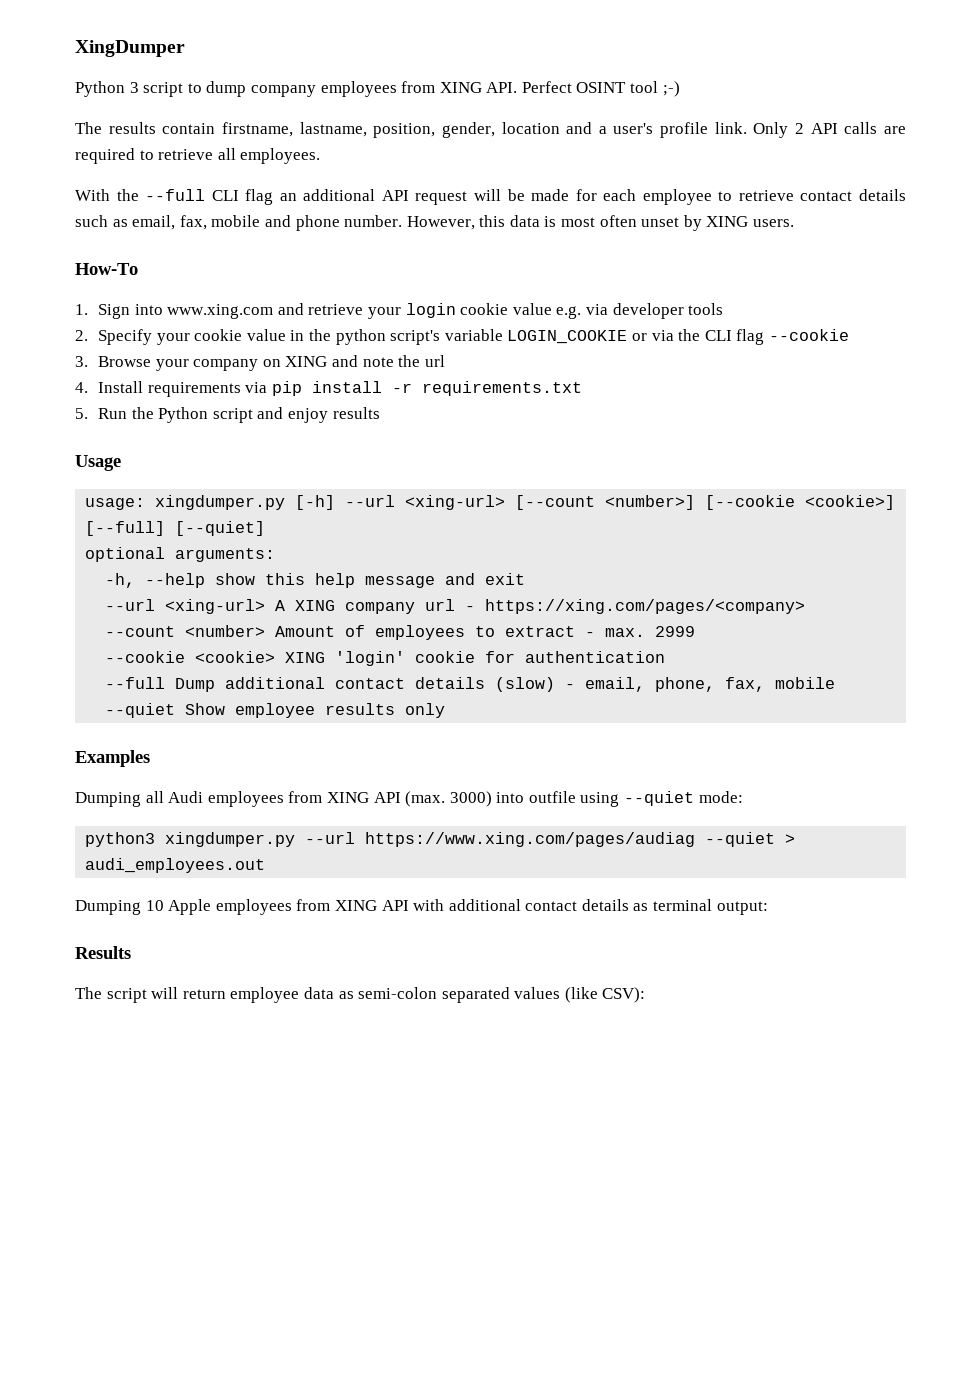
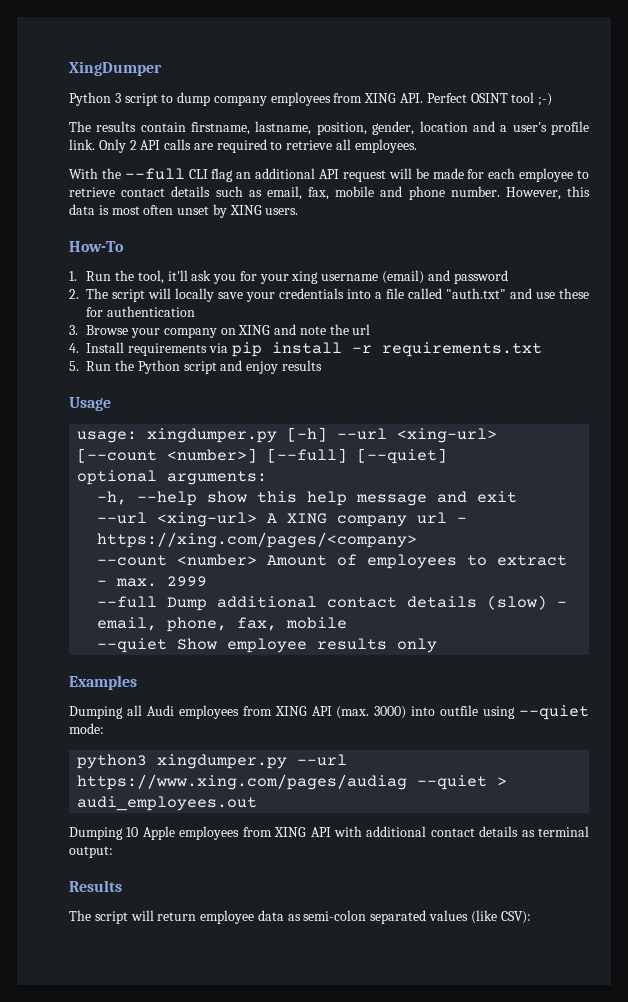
[98,303,724,319] [75,329,849,345] Sign into www.xing.com and retrieve your login cookie value e.g. via developer tools // 2. Specify your cookie value in the python script's variable LOGIN_COOKIE or via the CLI flag --cookie -> [86,270,508,284] [69,288,590,302] [86,306,195,317] Run the tool, it'll ask you for your xing username (email) and password // 2. The script will locally save your credentials into a file called "auth.txt" and use these for authentication
[705,495,896,510] [--cookie <cookie>] -> (258, 455) none
[105,651,666,666] // --cookie <cookie> XING 'login' cookie for authentication -> (208, 581) none

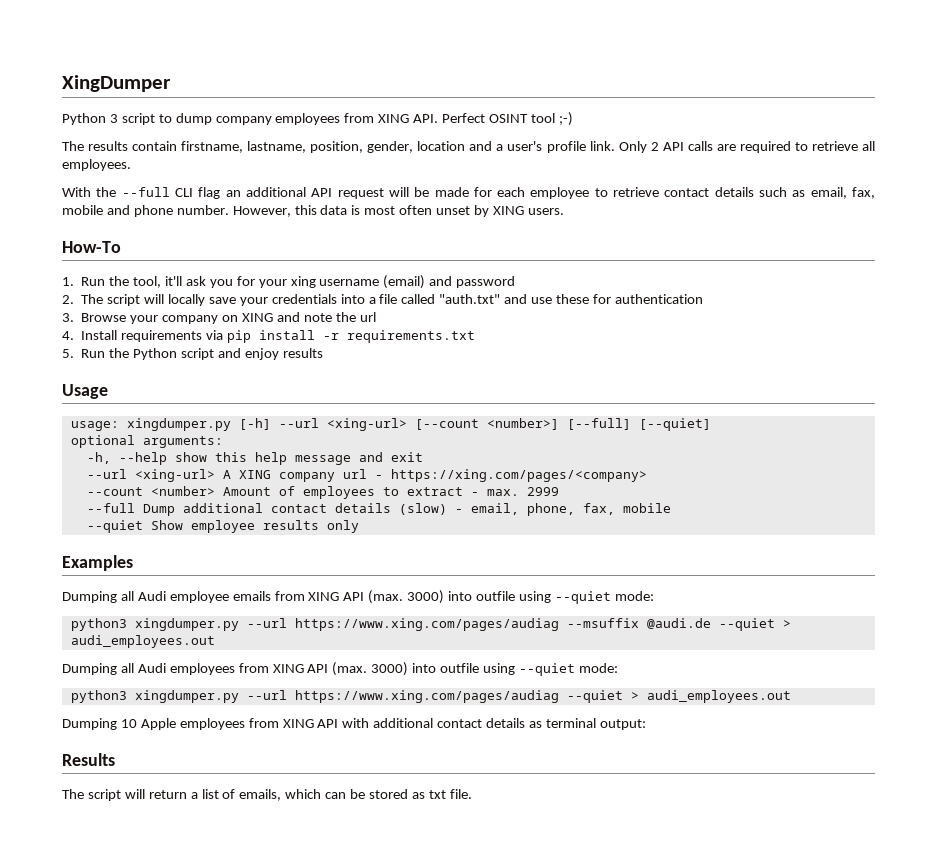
(137, 682) none -> [62,590,654,604] [70,618,791,631] [70,635,215,648] // Dumping all Audi employee emails from XING API (max. 3000) into outfile using --quiet mode: // python3 xingdumper.py --url https://www.xing.com/pages/audiag --msuffix @audi.de --quiet > audi_employees.out
[200,910,531,924] employee data as semi-colon separated values (like CSV): -> [190,789,472,801] a list of emails, which can be stored as txt file.

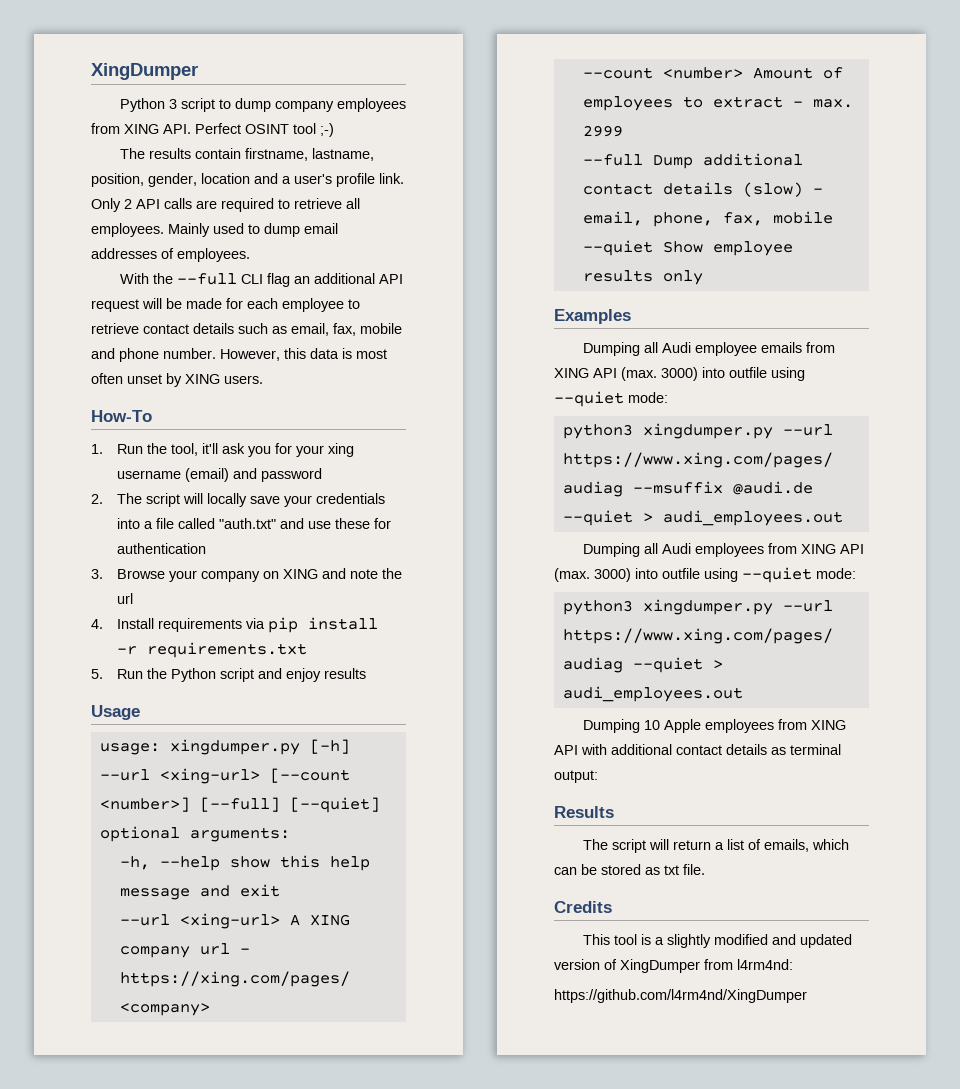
(131, 165) none -> [168,223,338,237] [91,248,250,262] Mainly used to dump email addresses of employees.
(472, 794) none -> [554,901,612,913] [582,934,852,948] [554,959,793,973] [554,989,807,1003] // Credits // This tool is a slightly modified and updated version of XingDumper from l4rm4nd: // https://github.com/l4rm4nd/XingDumper

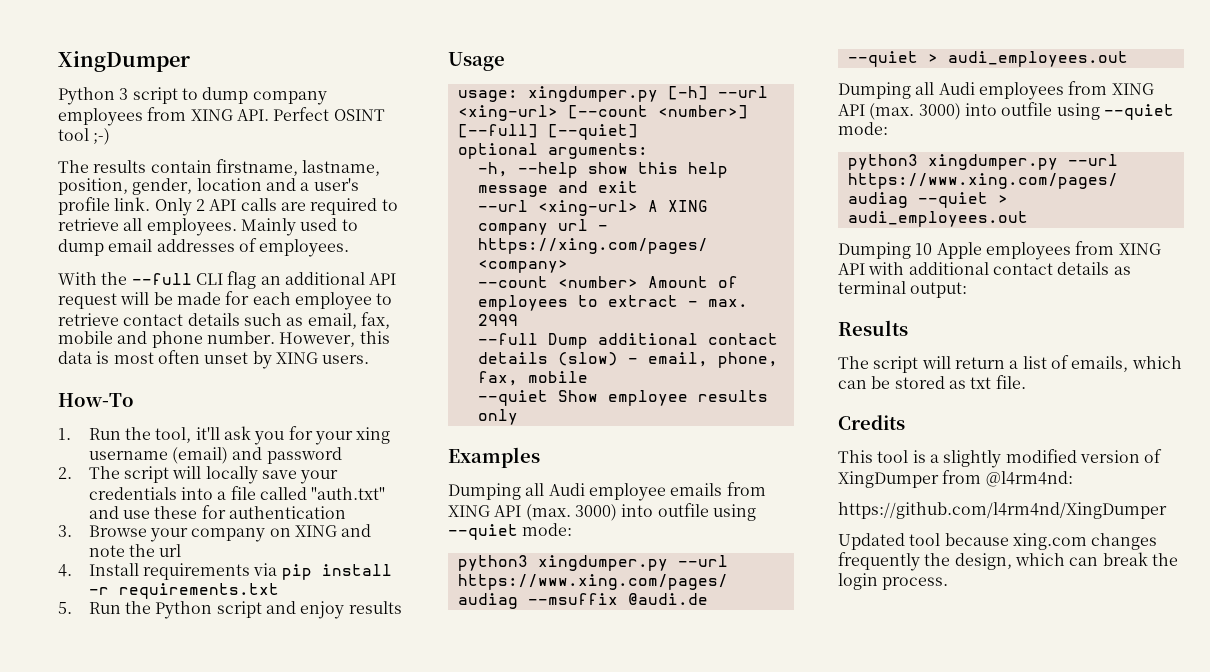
[771,934,852,948] and updated -> (1077, 456) none
[737,959,793,970] l4rm4nd: -> [985,471,1073,487] @l4rm4nd:
(807, 996) none -> [838,533,1158,550] [838,552,1178,571] [838,573,949,590] // Updated tool because xing.com changes frequently the design, which can break the login process.

